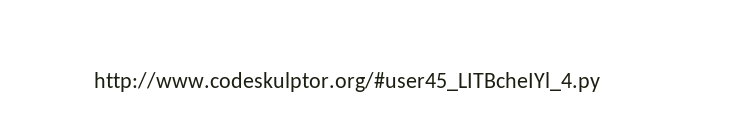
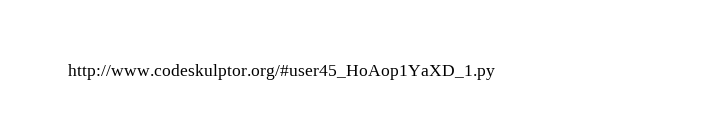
[94,72,600,92] http://www.codeskulptor.org/#user45_LITBcheIYl_4.py -> [68,64,495,80] http://www.codeskulptor.org/#user45_HoAop1YaXD_1.py

